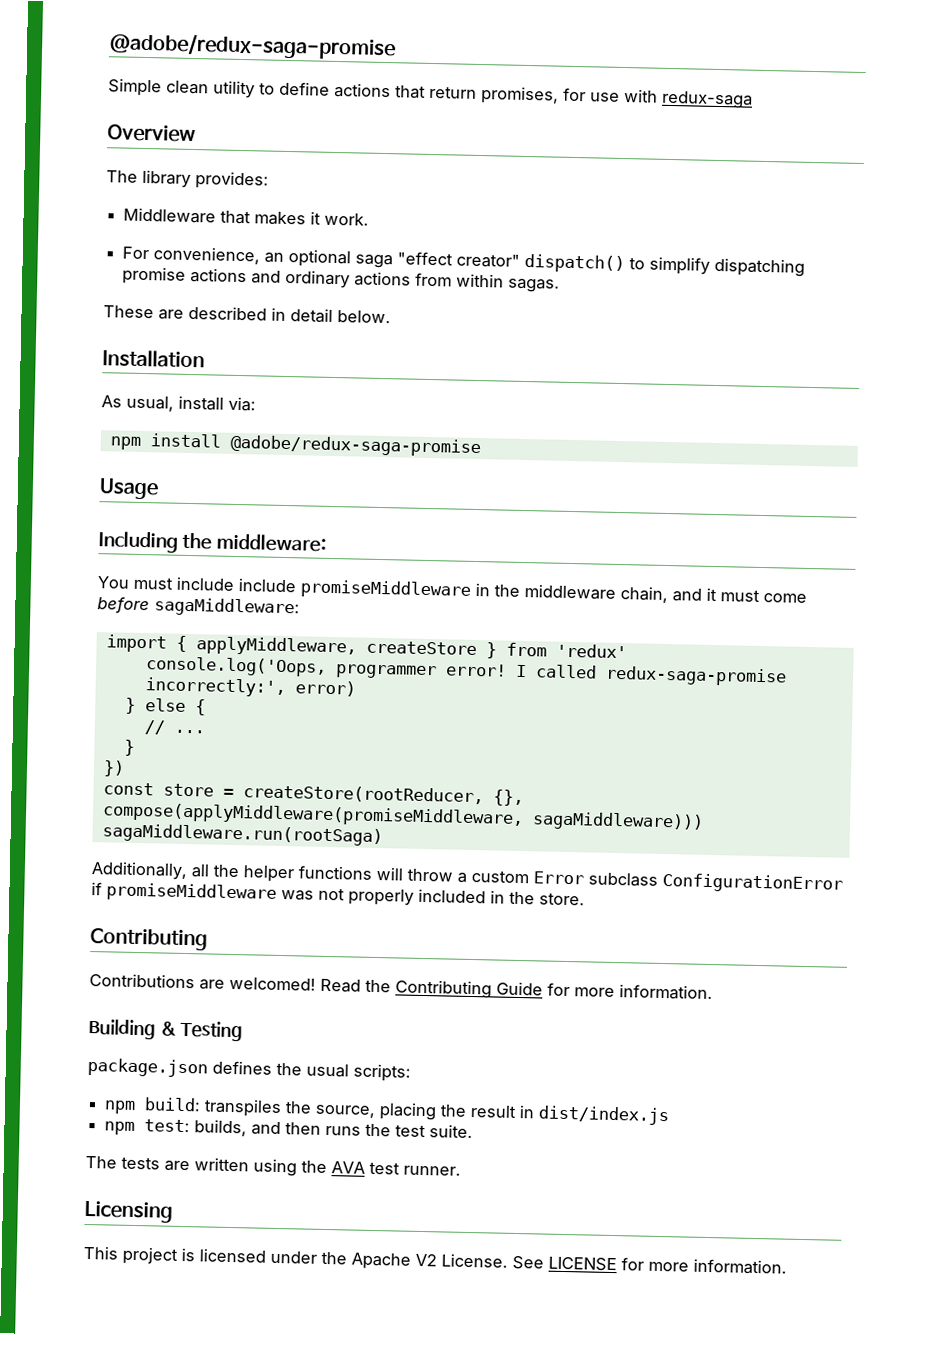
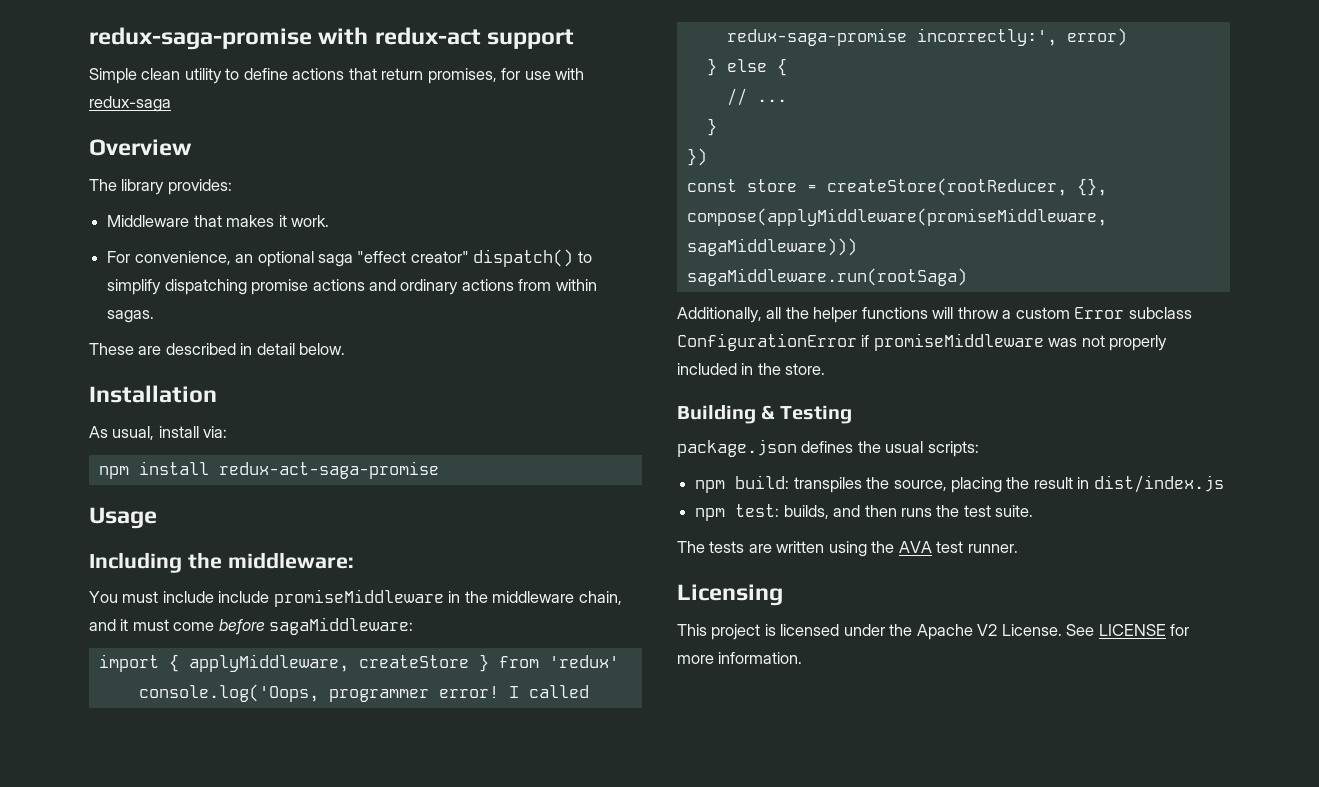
[108,33,396,61] @adobe/redux-saga-promise -> [89,27,575,50] redux-saga-promise with redux-act support
[229,434,481,458] @adobe/redux-saga-promise -> [218,461,439,479] redux-act-saga-promise
[90,928,208,951] [89,973,713,1001] // Contributing // Contributions are welcomed! Read the Contributing Guide for more information. -> (826, 369) none

